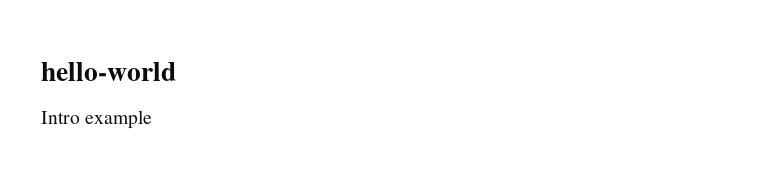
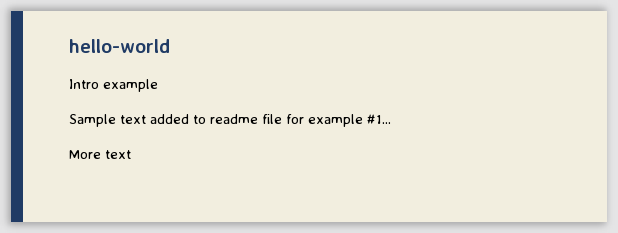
(153, 119) none -> [69,114,391,127] [69,150,131,159] // Sample text added to readme file for example #1... // More text

